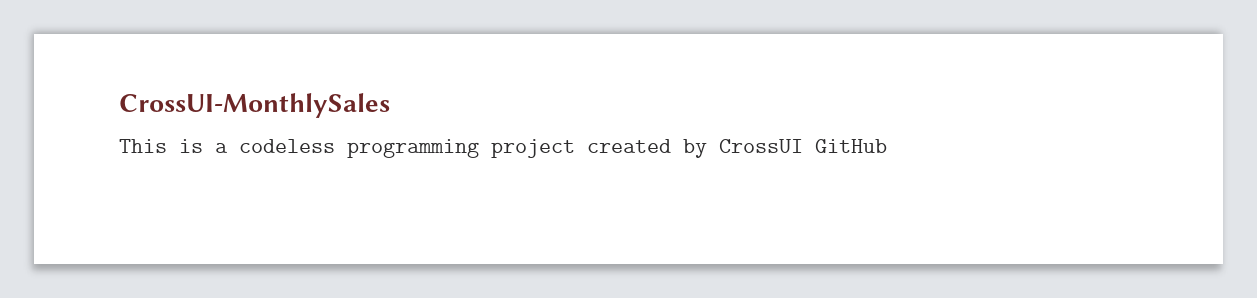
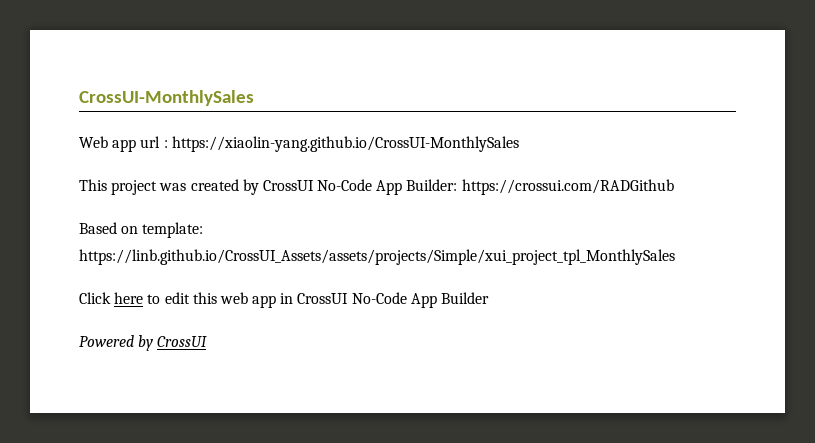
[119,139,887,158] This is a codeless programming project created by CrossUI GitHub -> [79,136,519,152] [79,179,674,195] [79,222,204,238] [79,249,675,265] [79,292,490,308] [79,335,208,351] Web app url : https://xiaolin-yang.github.io/CrossUI-MonthlySales // This project was created by CrossUI No-Code App Builder: https://crossui.com/RADGithub // Based on template: https://linb.github.io/CrossUI_Assets/assets/projects/Simple/xui_project_tpl_MonthlySales // Click here to edit this web app in CrossUI No-Code App Builder // Powered by CrossUI

